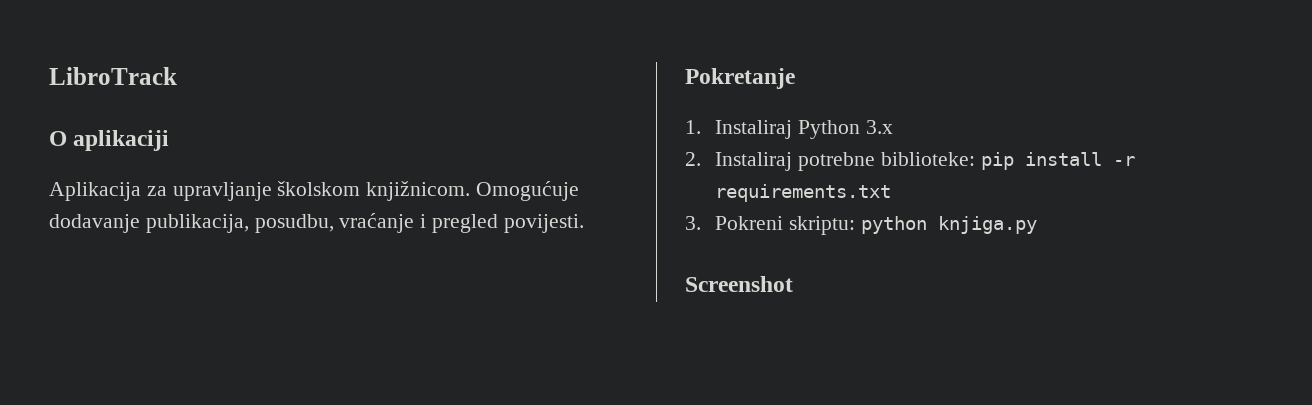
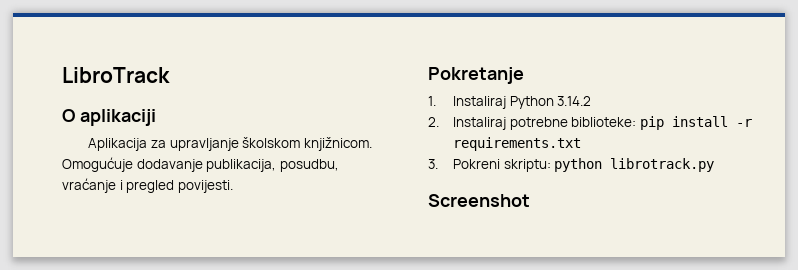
[865,120,893,134] 3.x -> [557,96,592,106] 3.14.2
[937,216,1037,234] knjiga.py -> [610,158,715,172] librotrack.py

